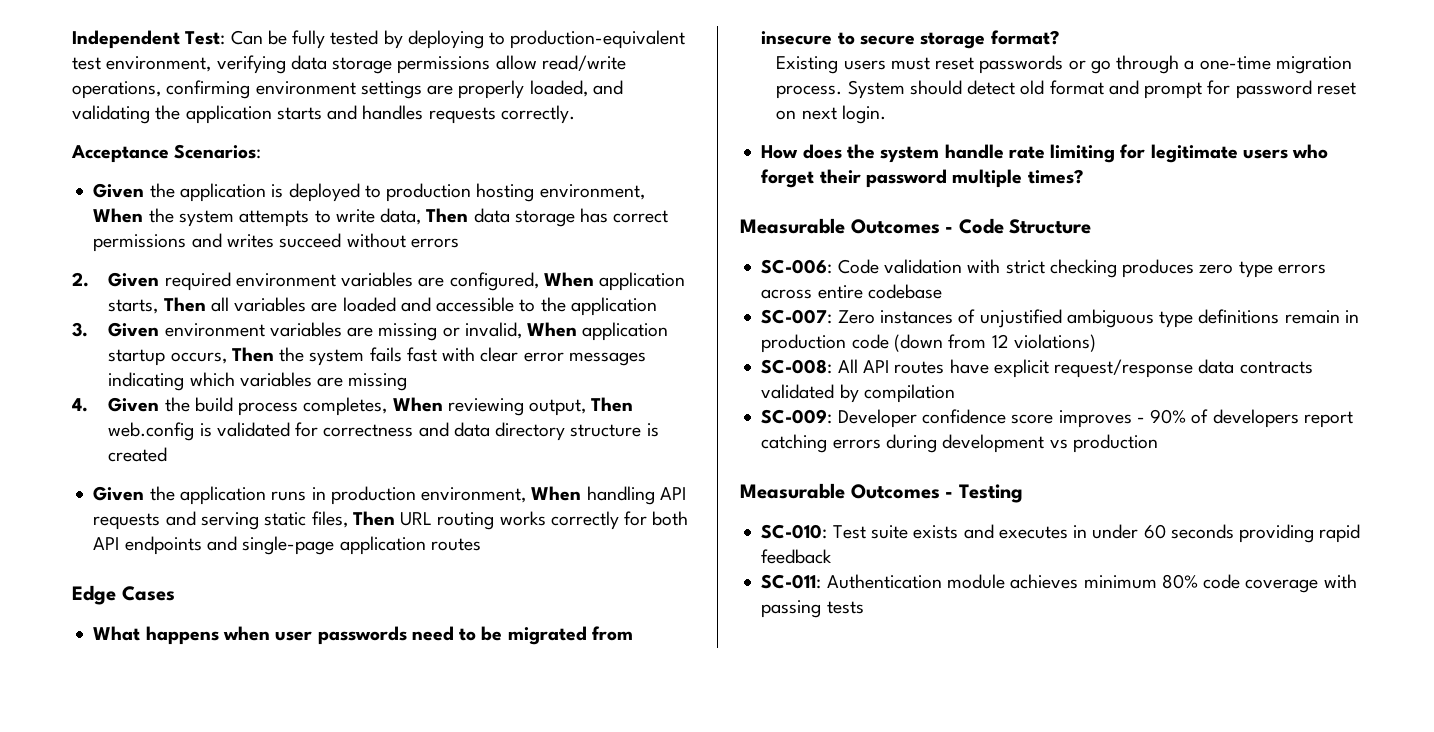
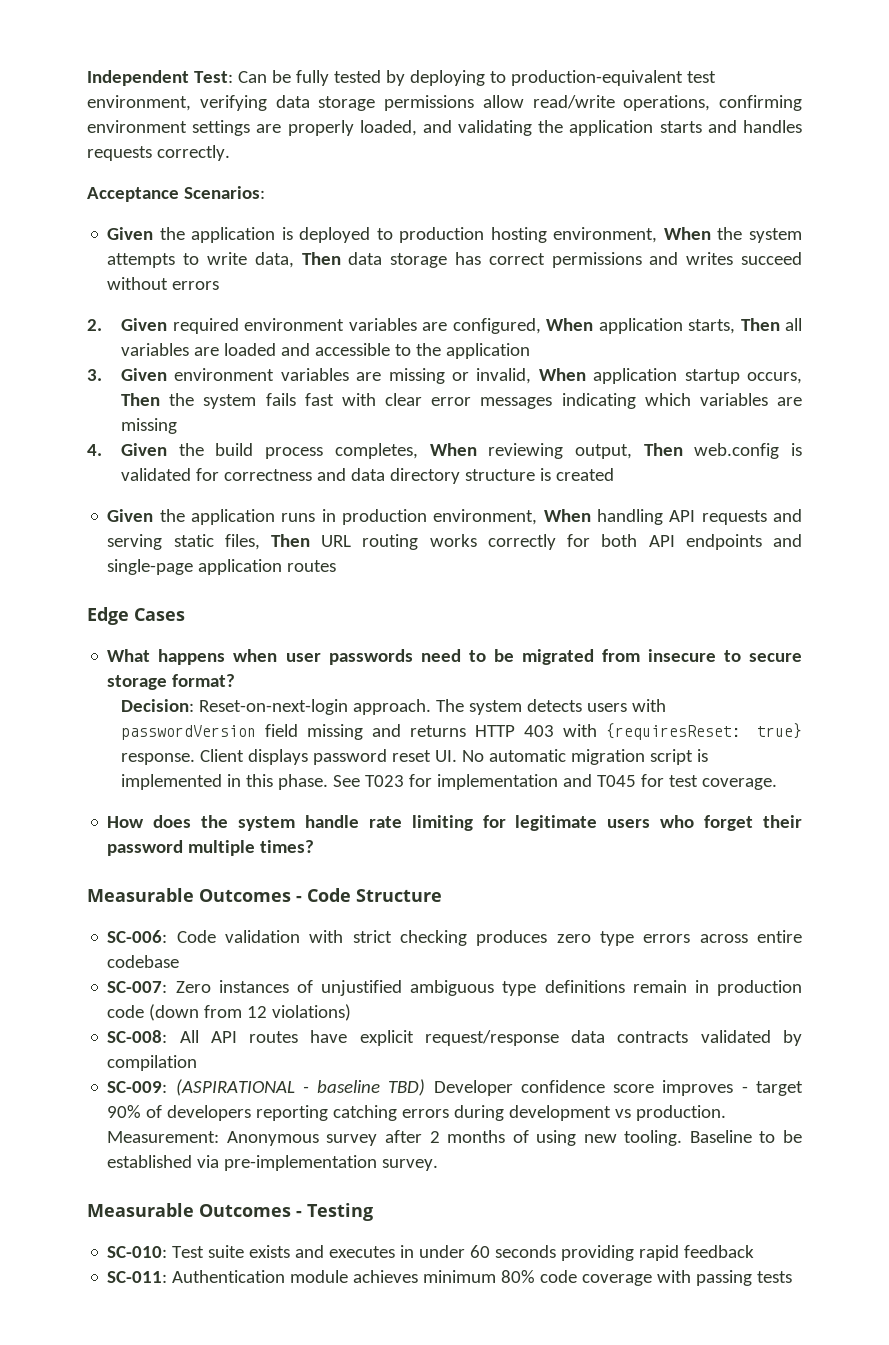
[776,55,1352,74] [776,80,1356,99] [776,105,886,124] Existing users must reset passwords or go through a one-time migration process. System should detect old format and prompt for password reset on next login. -> [121,699,667,715] [121,723,802,740] [121,749,708,765] [121,774,777,790] Decision: Reset-on-next-login approach. The system detects users with passwordVersion field missing and returns HTTP 403 with {requiresReset: true} response. Client displays password reset UI. No automatic migration script is implemented in this phase. See T023 for implementation and T045 for test coverage.
(833, 416) none -> [175,1079,426,1096] (ASPIRATIONAL - baseline TBD)
(1145, 420) none -> [755,1081,803,1096] target
[1303,411,1353,428] report -> [256,1105,329,1121] reporting
[1072,434,1158,453] production -> [636,1105,727,1121] [107,1130,802,1146] [107,1155,439,1171] production. Measurement: Anonymous survey after 2 months of using new tooling. Baseline to be established via pre-implementation survey.

